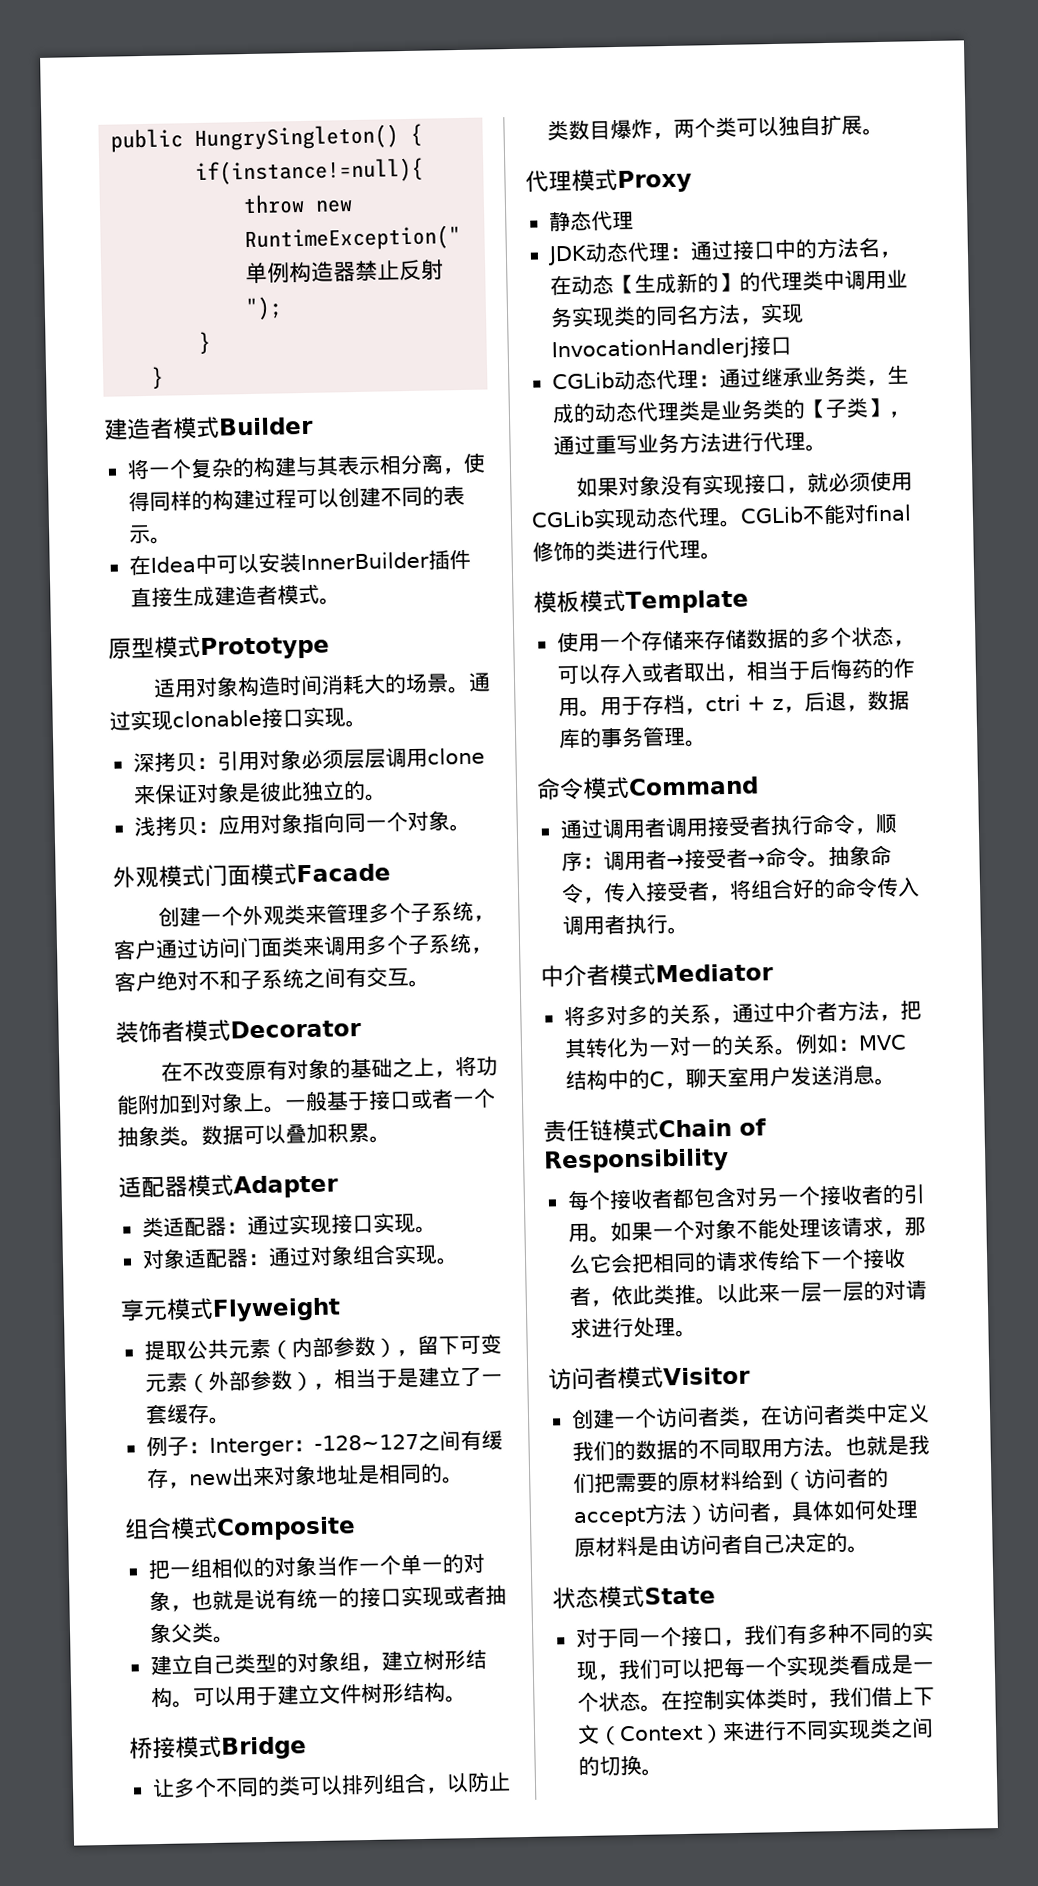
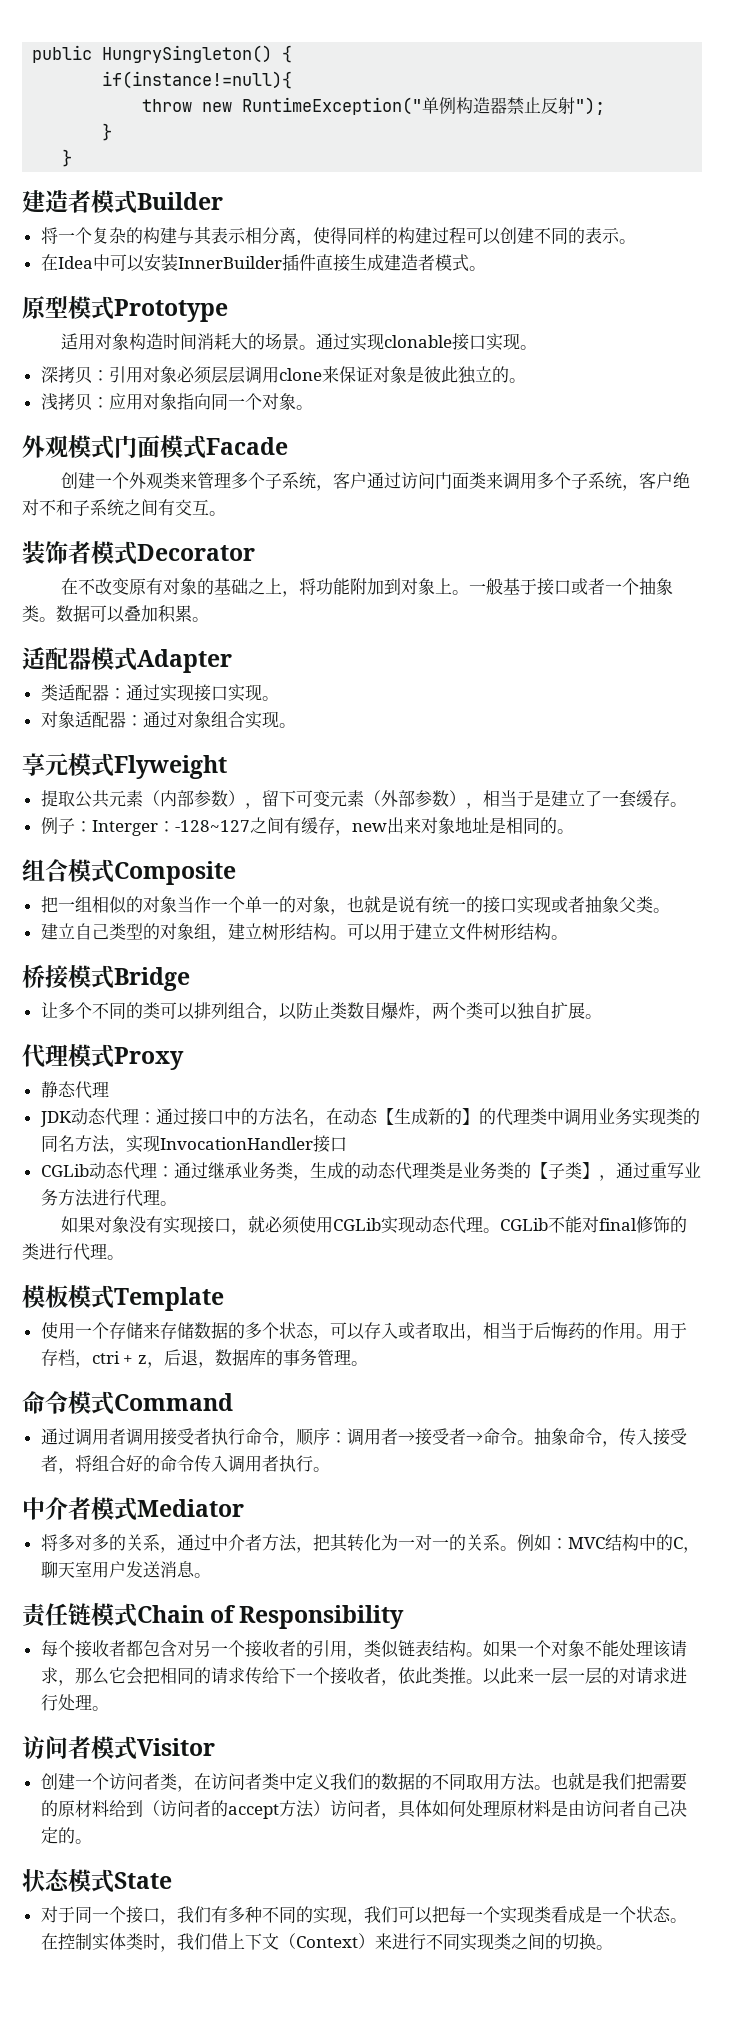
[550,337,750,362] InvocationHandlerj -> [159,1137,313,1150] InvocationHandler
(590, 1233) none -> [346,1640,466,1659] ，类似链表结构

